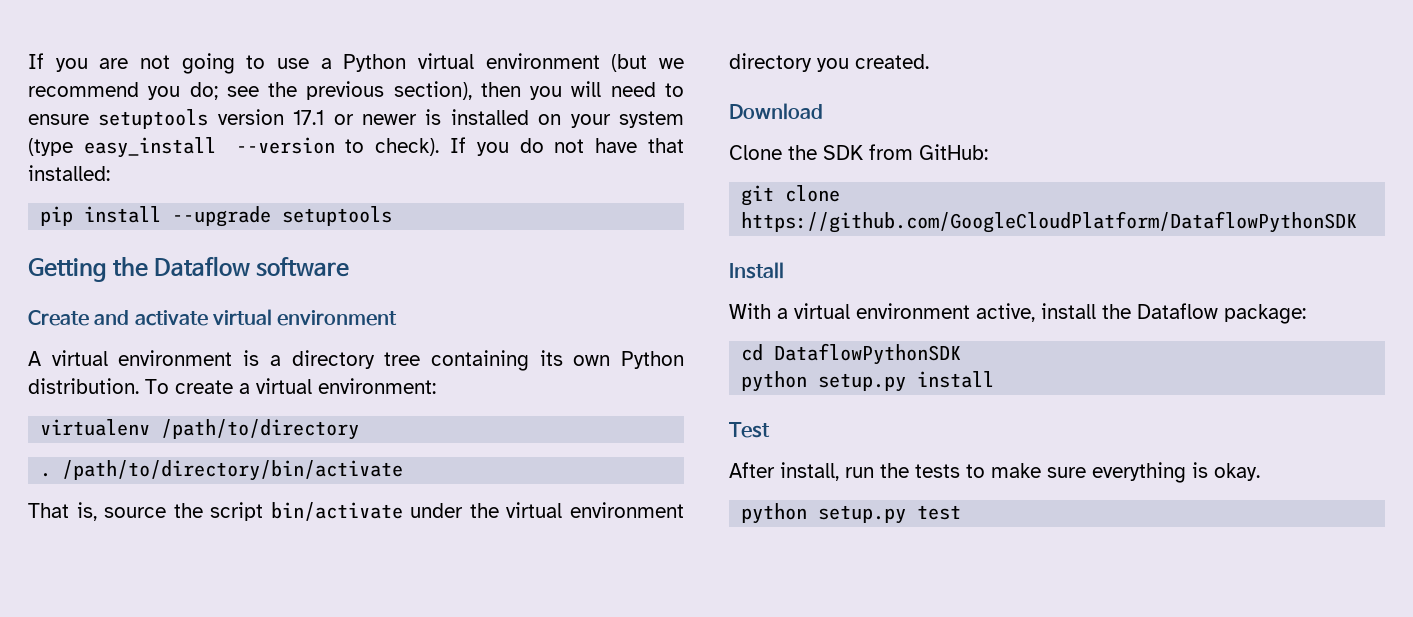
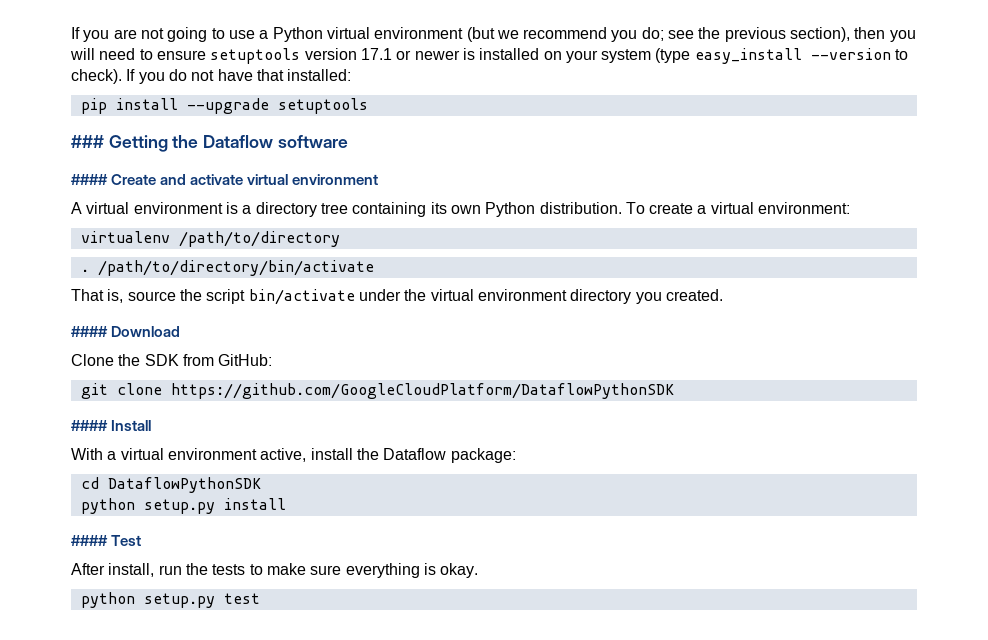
(393, 216) none -> [71,135,104,148] ###
(350, 267) none -> [71,174,108,185] ####
(929, 61) none -> [71,326,108,337] ####
(1358, 222) none -> [71,420,108,431] ####
(995, 379) none -> [71,535,108,546] ####

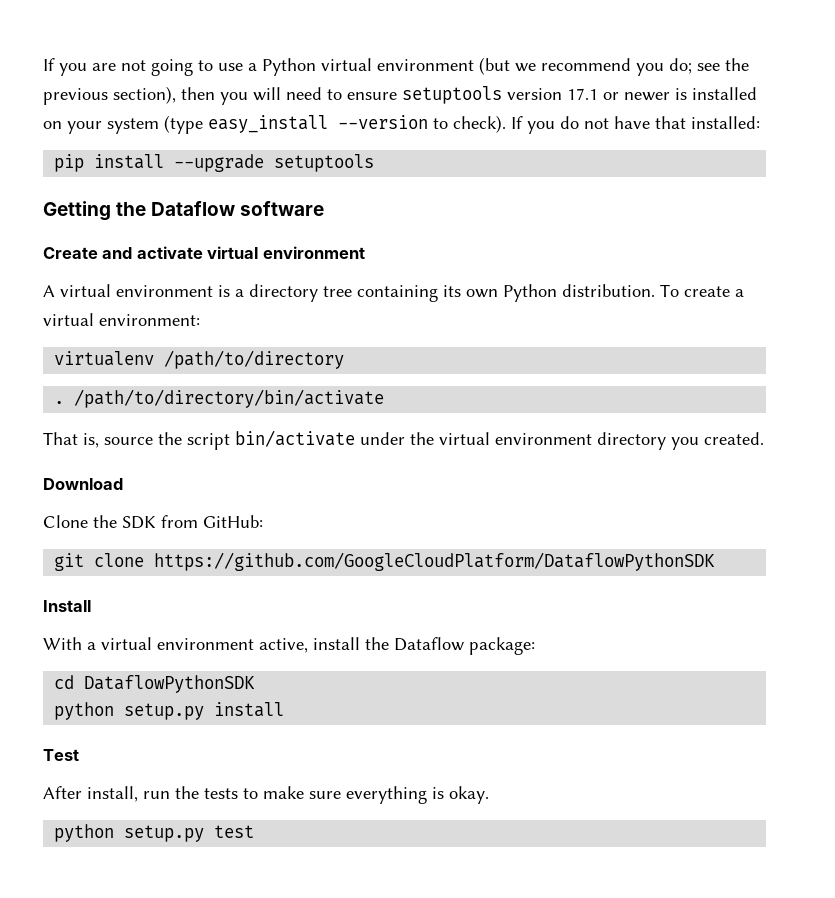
[71,135,104,148] ### -> (375, 163) none
[71,174,108,185] #### -> (325, 208) none
[71,326,108,337] #### -> (764, 438) none
[71,420,108,431] #### -> (716, 561) none
[71,535,108,546] #### -> (285, 709) none

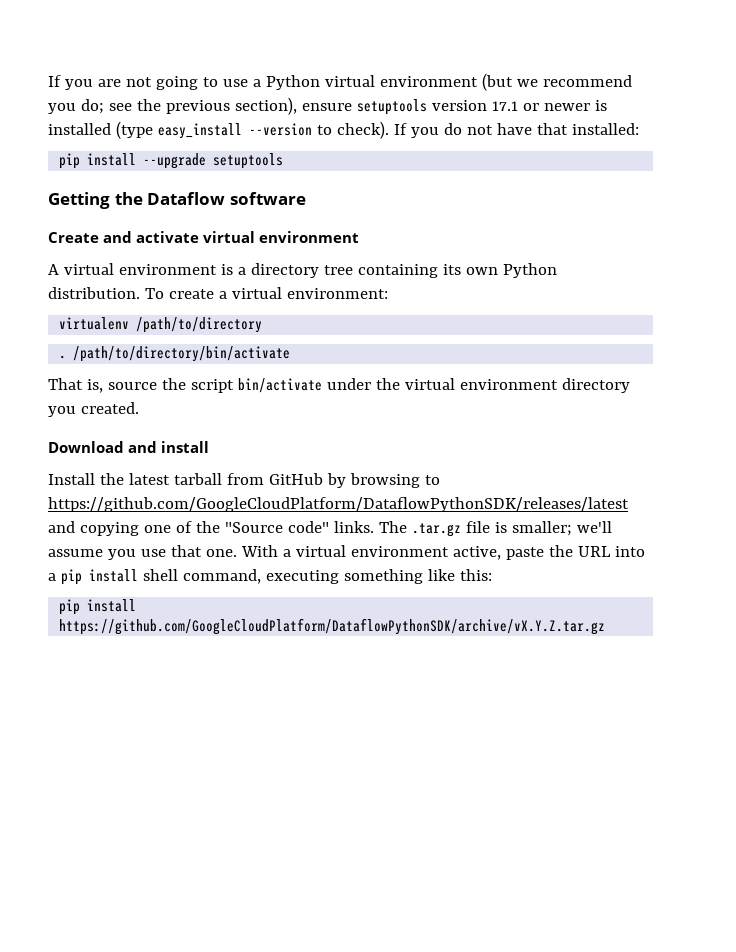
[181,87,342,105] then you will need to -> (297, 106) none
[43,118,159,134] on your system -> (111, 129) none
[43,515,263,529] [54,552,716,571] [43,600,91,612] // Clone the SDK from GitHub: // git clone https://github.com/GoogleCloudPlatform/DataflowPythonSDK // Install // -> [128,441,210,453] [48,473,440,488] [48,497,629,512] [48,521,612,537] [48,545,237,560] and install // Install the latest tarball from GitHub by browsing to https://github.com/GoogleCloudPlatform/DataflowPythonSDK/releases/latest and copying one of the "Source code" links. The .tar.gz file is smaller; we'll assume you use that one.
[313,637,535,655] [54,675,256,693] [54,702,285,720] [43,749,79,761] [43,786,489,804] [54,824,255,842] install the Dataflow package: // cd DataflowPythonSDK // python setup.py install // Test // After install, run the tests to make sure everything is okay. // python setup.py test -> [505,545,645,560] [48,569,492,585] [59,599,137,615] [59,618,606,635] paste the URL into a pip install shell command, executing something like this: // pip install https://github.com/GoogleCloudPlatform/DataflowPythonSDK/archive/vX.Y.Z.tar.gz

